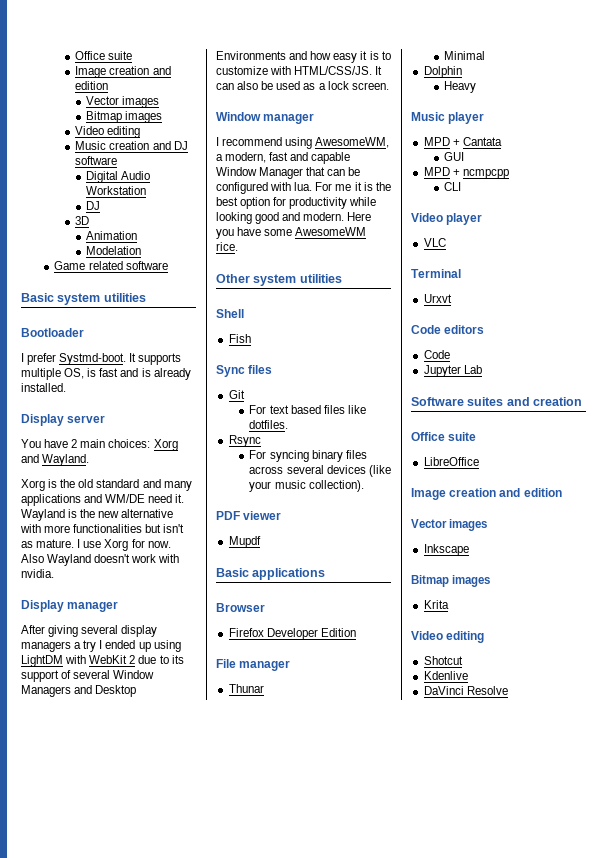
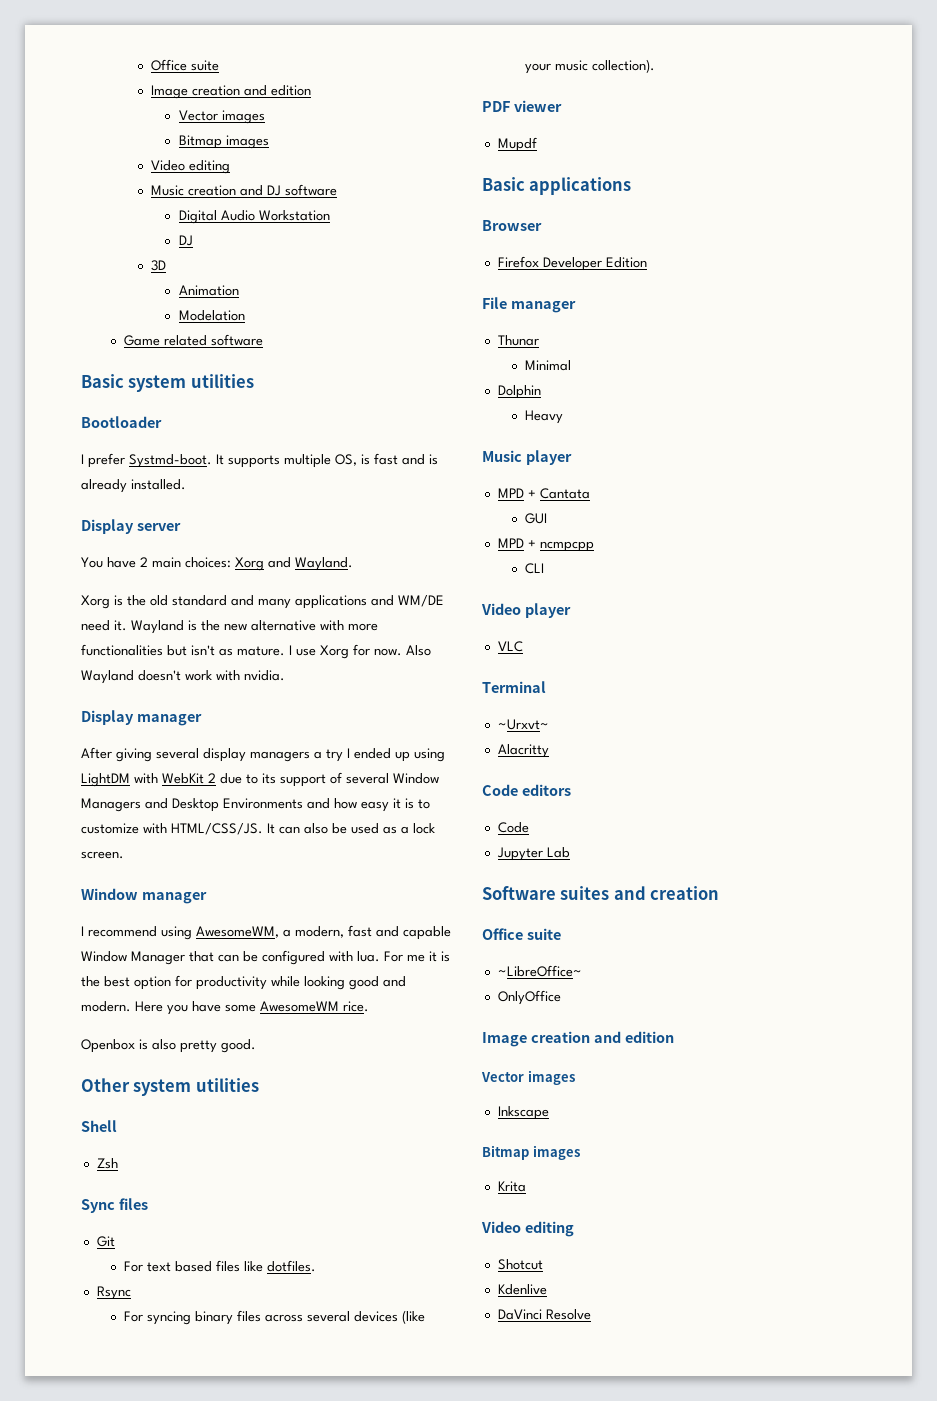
(238, 246) none -> [81,1039,256,1053] // Openbox is also pretty good.
[228,334,251,343] Fish -> [96,1158,118,1169] Zsh
[423,294,452,303] Urxvt -> [497,719,549,730] [497,744,549,758] ~Urxvt~ // Alacritty
[423,457,479,466] LibreOffice -> [497,965,582,977] [497,990,561,1005] ~LibreOffice~ // OnlyOffice

